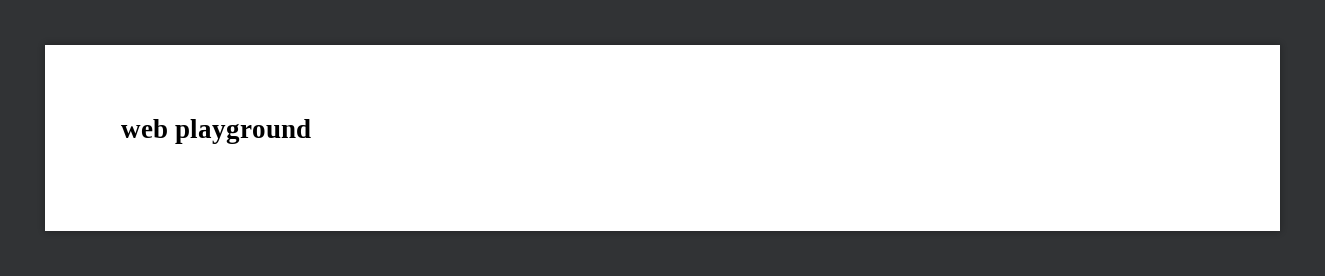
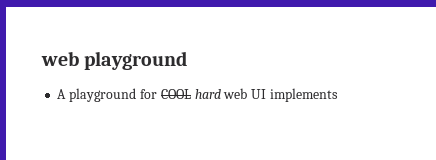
(312, 131) none -> [57,88,338,102] // A playground for COOL hard web UI implements

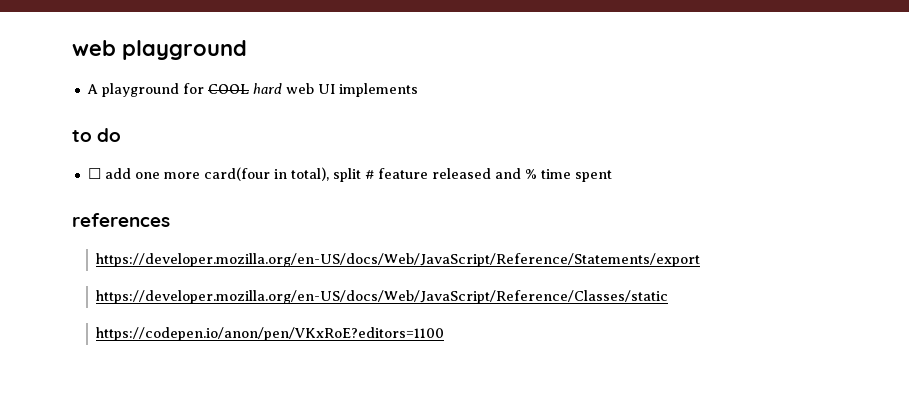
(338, 95) none -> [72,128,122,142] [87,167,612,182] [72,213,170,227] [95,253,700,267] [95,290,668,304] [95,327,444,341] // to do // ☐ add one more card(four in total), split # feature released and % time spent // references // https://developer.mozilla.org/en-US/docs/Web/JavaScript/Reference/Statements/export // https://developer.mozilla.org/en-US/docs/Web/JavaScript/Reference/Classes/static // https://codepen.io/anon/pen/VKxRoE?editors=1100

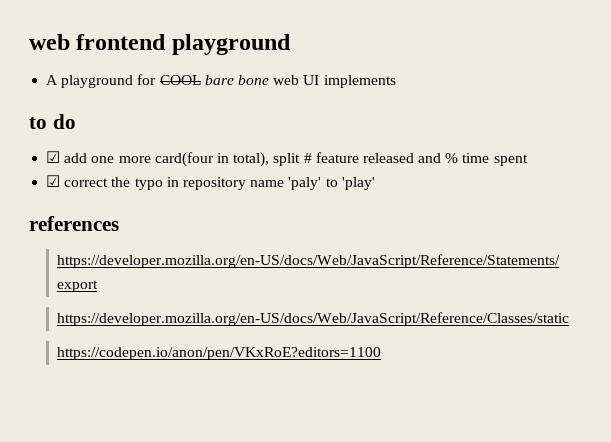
[72,40,116,56] web -> [29,34,167,50] web frontend
[252,83,282,94] hard -> [204,75,269,85] bare bone
[87,168,101,179] ☐ -> [46,151,61,163] ☑
(612, 176) none -> [46,175,375,190] // ☑ correct the typo in repository name 'paly' to 'play'

